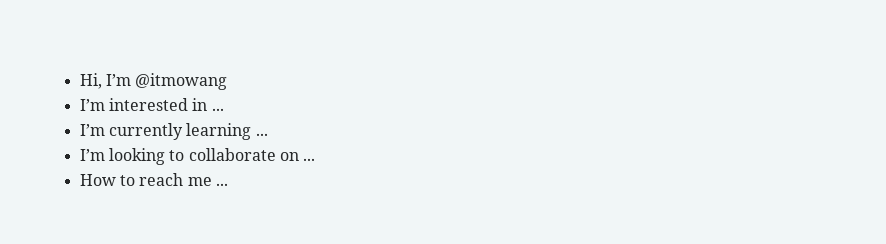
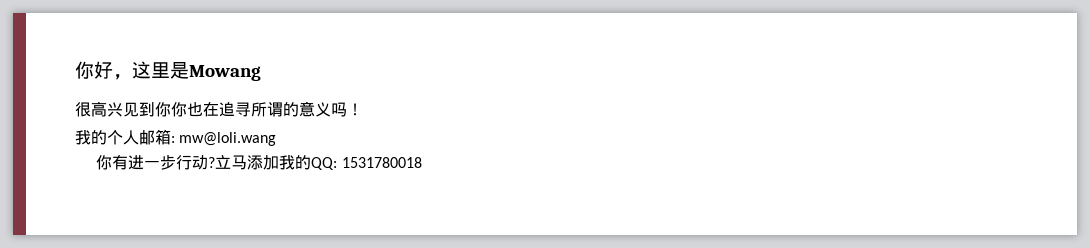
[79,73,228,90] [79,98,224,111] [79,123,268,140] [79,148,316,165] [79,173,228,186] Hi, I’m @itmowang // I’m interested in ... // I’m currently learning ... // I’m looking to collaborate on ... // How to reach me ... -> [75,61,261,81] [75,101,363,117] [75,129,277,146] [96,155,422,170] 你好，这里是Mowang // 很高兴见到你你也在追寻所谓的意义吗！ // 我的个人邮箱: mw@loli.wang // 你有进一步行动?立马添加我的QQ: 1531780018

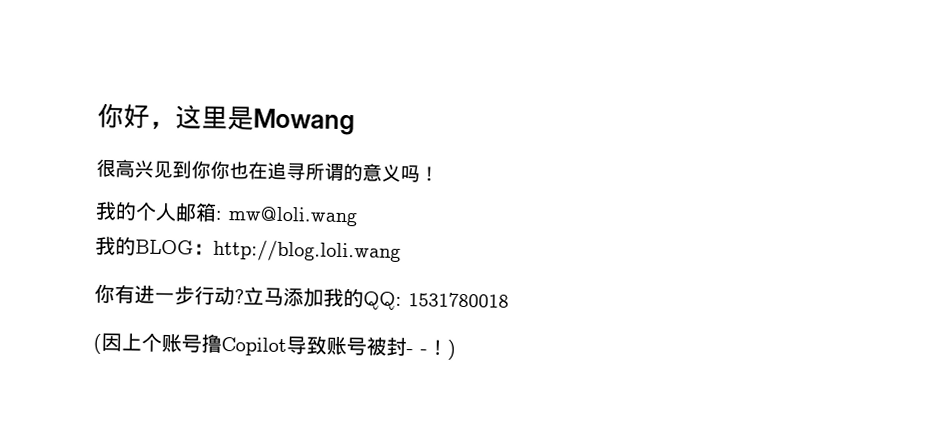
(277, 139) none -> [95,235,401,263] // 我的BLOG：http://blog.loli.wang
(422, 162) none -> [93,332,456,360] // (因上个账号撸Copilot导致账号被封- -！)

